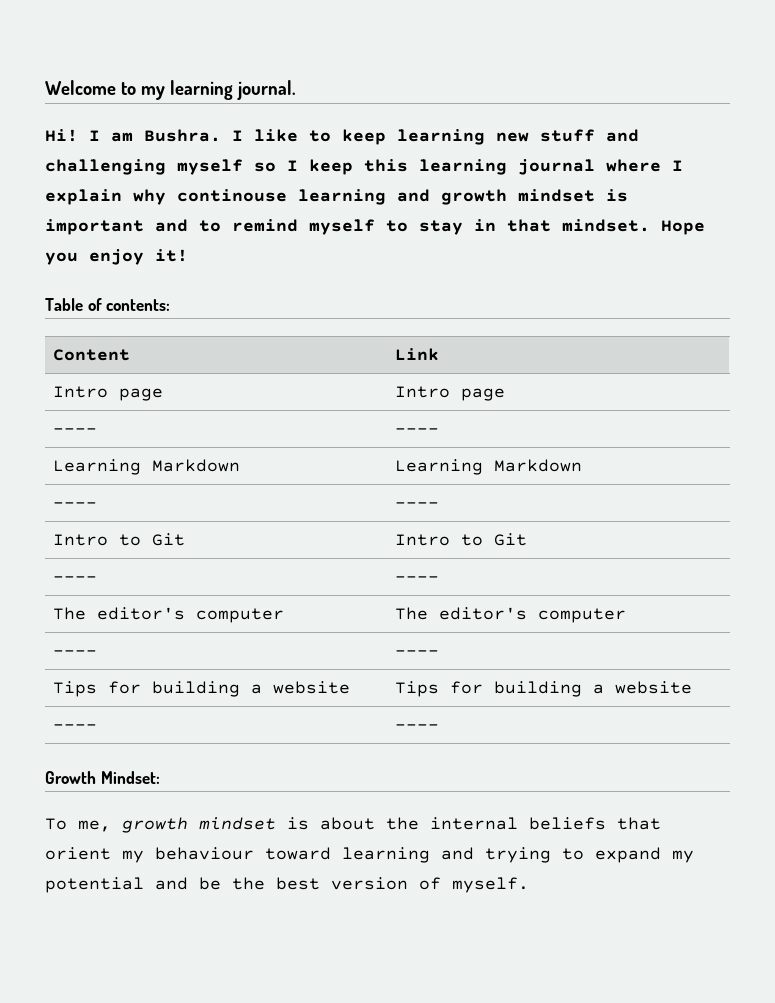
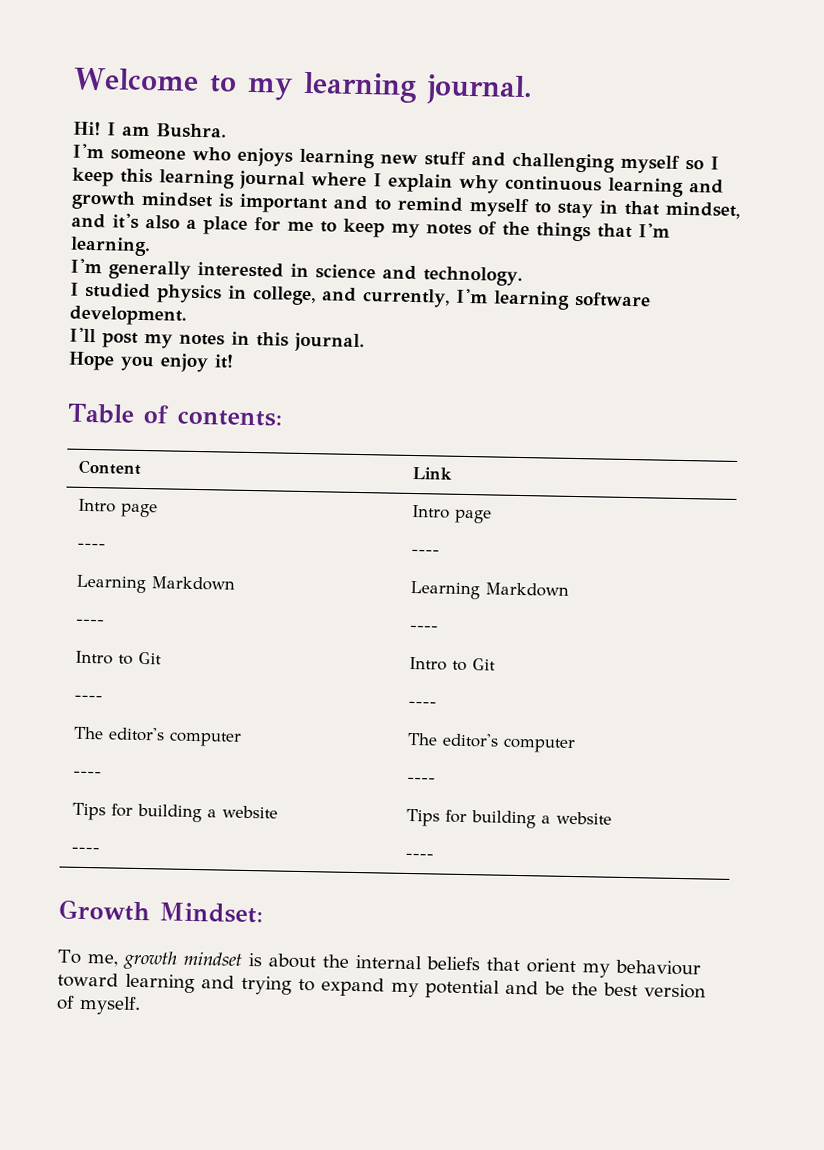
[232,129,386,145] I like to keep -> [72,143,293,167] // I'm someone who enjoys
[177,189,287,202] continouse -> [505,175,602,192] continuous
[562,219,650,232] mindset. -> [665,201,740,220] [71,213,670,242] [70,236,151,257] [70,258,523,286] [70,282,651,310] [69,305,187,326] [69,327,365,353] mindset, and it's also a place for me to keep my notes of the things that I'm learning. // I'm generally interested in science and technology. // I studied physics in college, and currently, I'm learning software development. // I'll post my notes in this journal. //

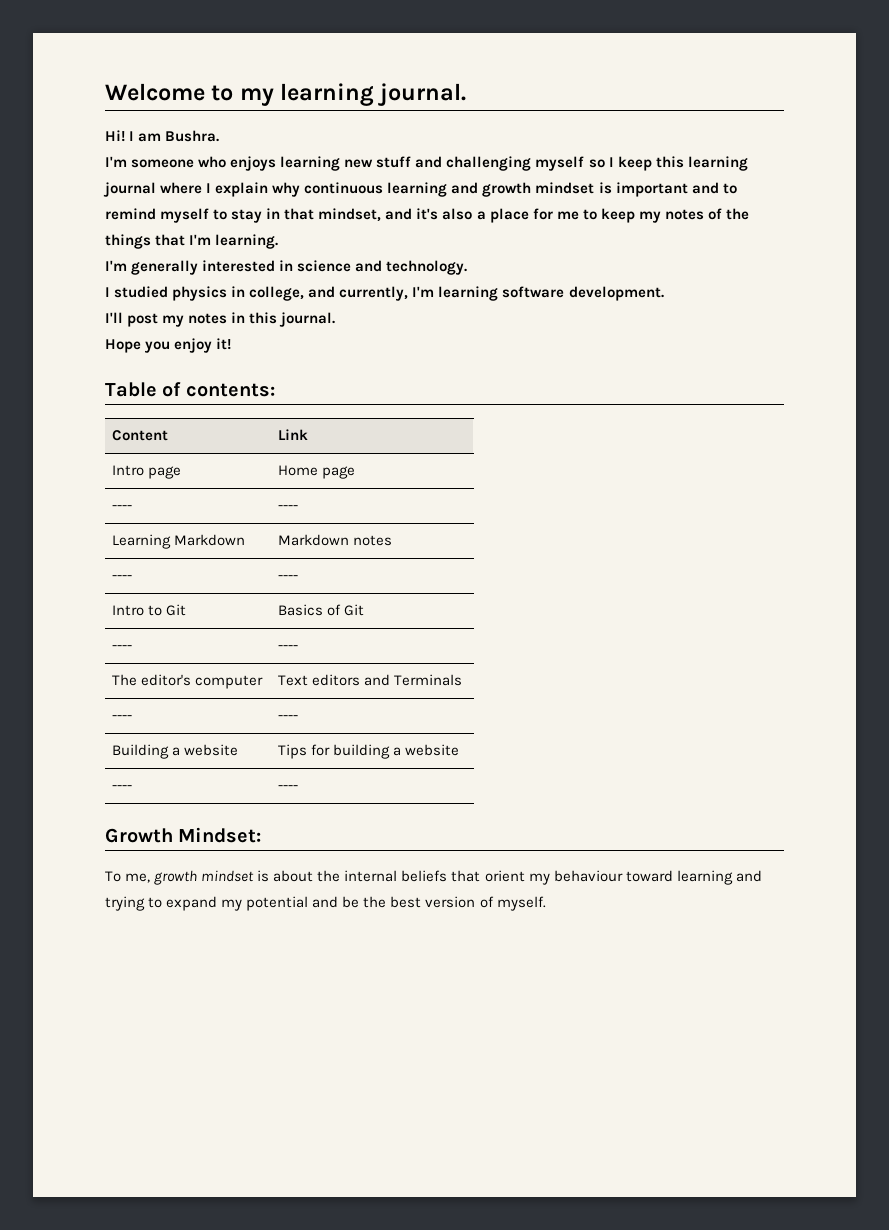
[412,504,451,519] Intro -> [277,465,318,476] Home
[410,580,570,600] Learning Markdown -> [277,534,392,546] Markdown notes
[409,656,468,672] Intro to -> [277,604,341,616] Basics of
[407,732,576,754] [73,770,103,778] [407,776,437,784] [72,802,203,823] The editor's computer // ---- | ---- // Tips for building -> [277,674,462,686] [111,715,132,720] [277,715,298,720] [111,744,169,759] Text editors and Terminals // ---- | ---- // Building

